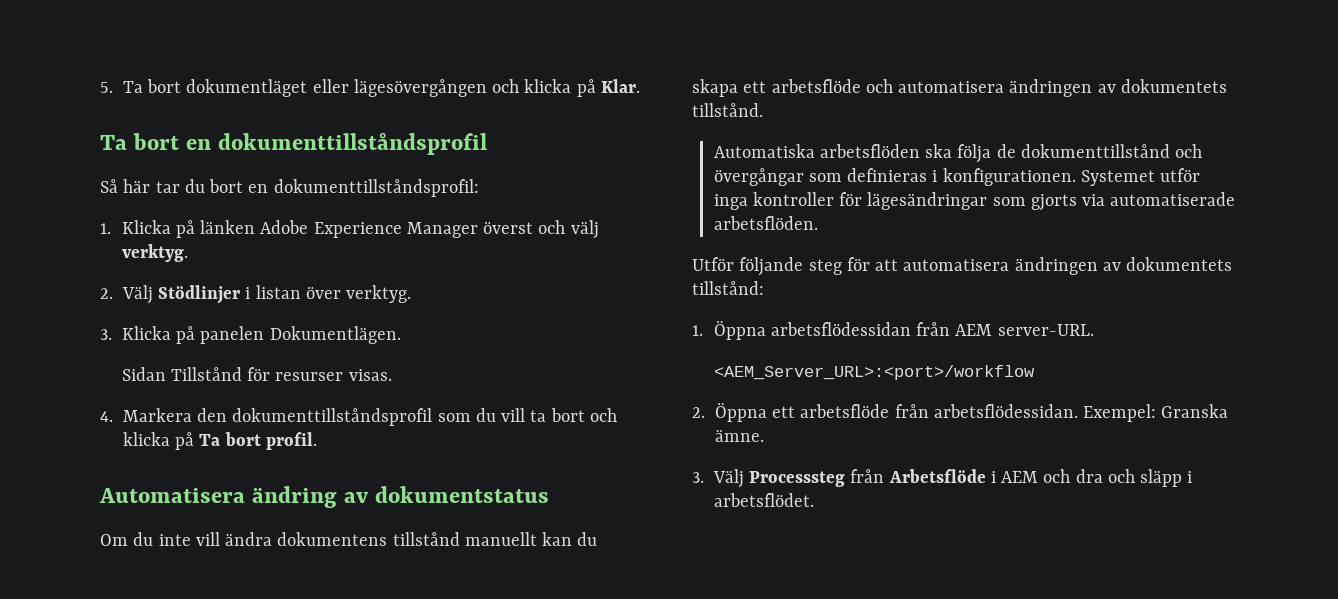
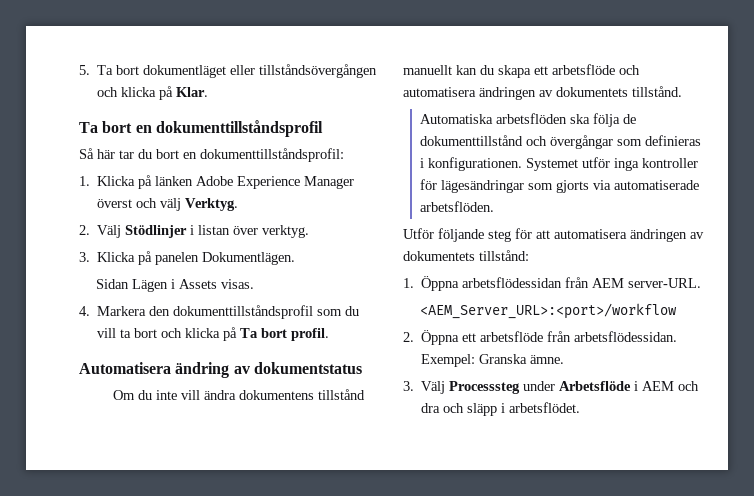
[353,79,487,97] lägesövergången -> [259,64,378,78] tillståndsövergången
[121,244,188,262] verktyg. -> [185,198,239,211] Verktyg.
[170,367,344,381] Tillstånd för resurser -> [132,279,218,292] Lägen i Assets
[850,469,885,483] från -> [523,381,556,391] under

